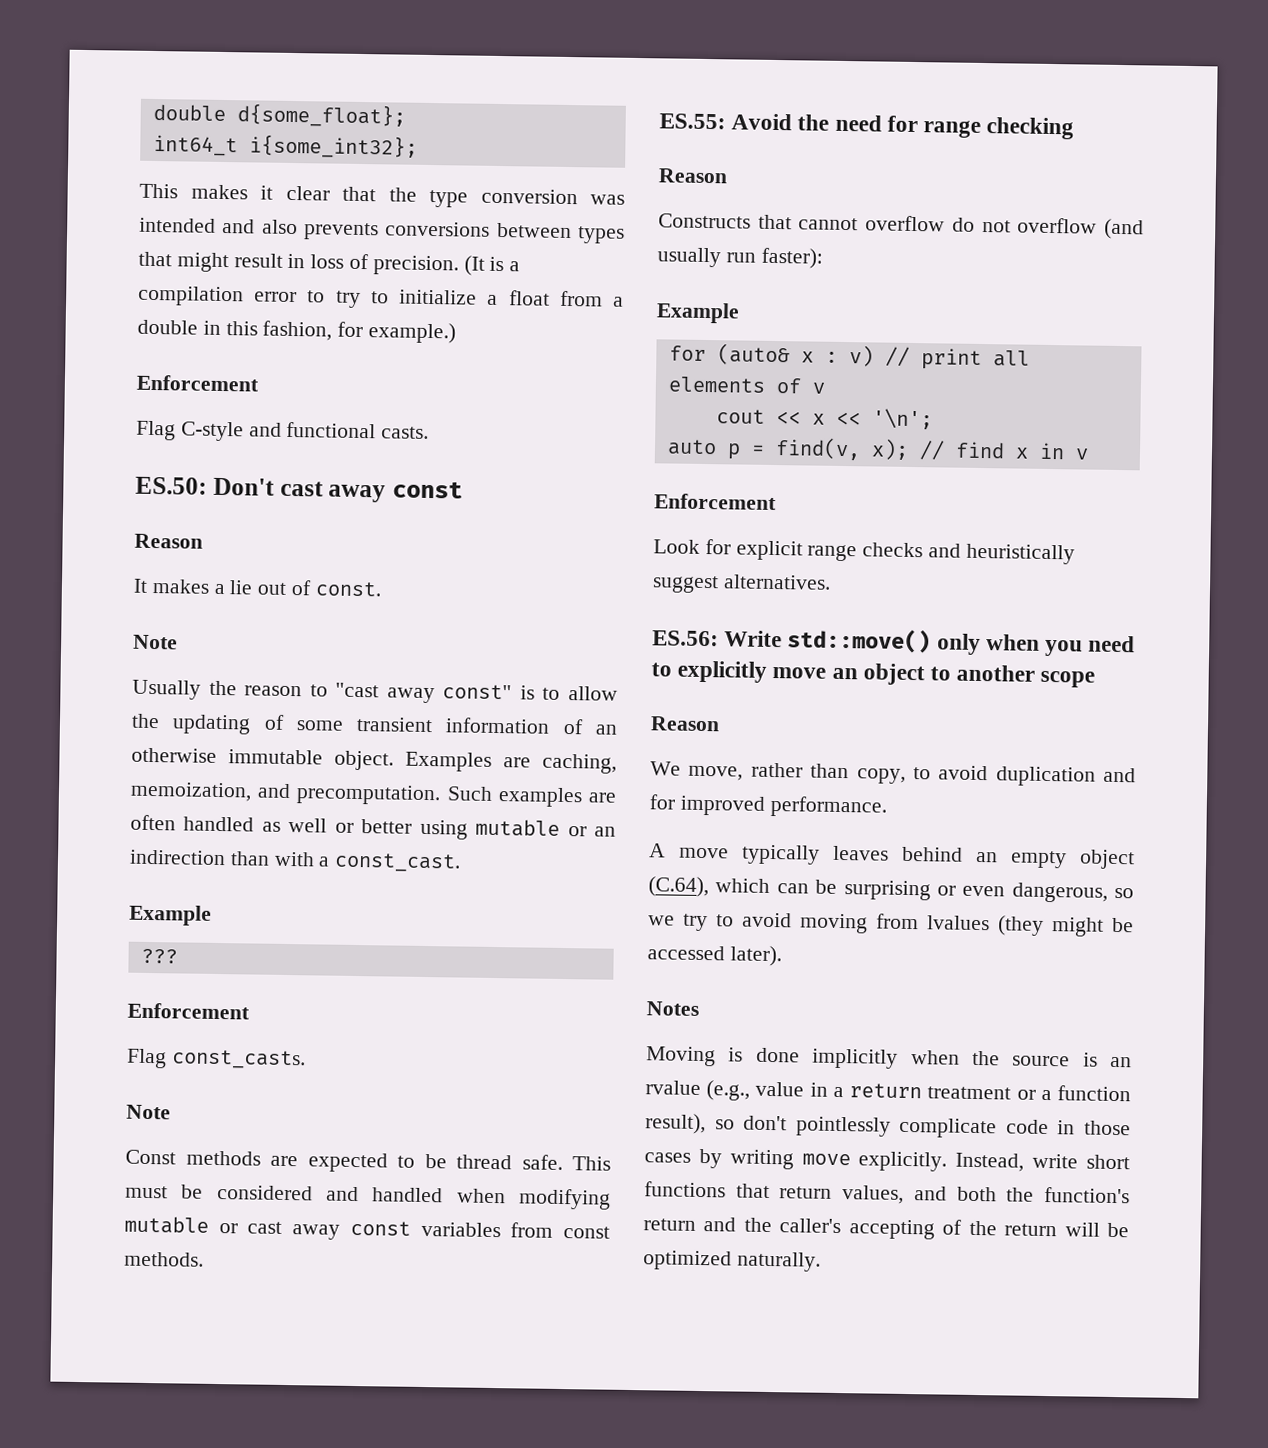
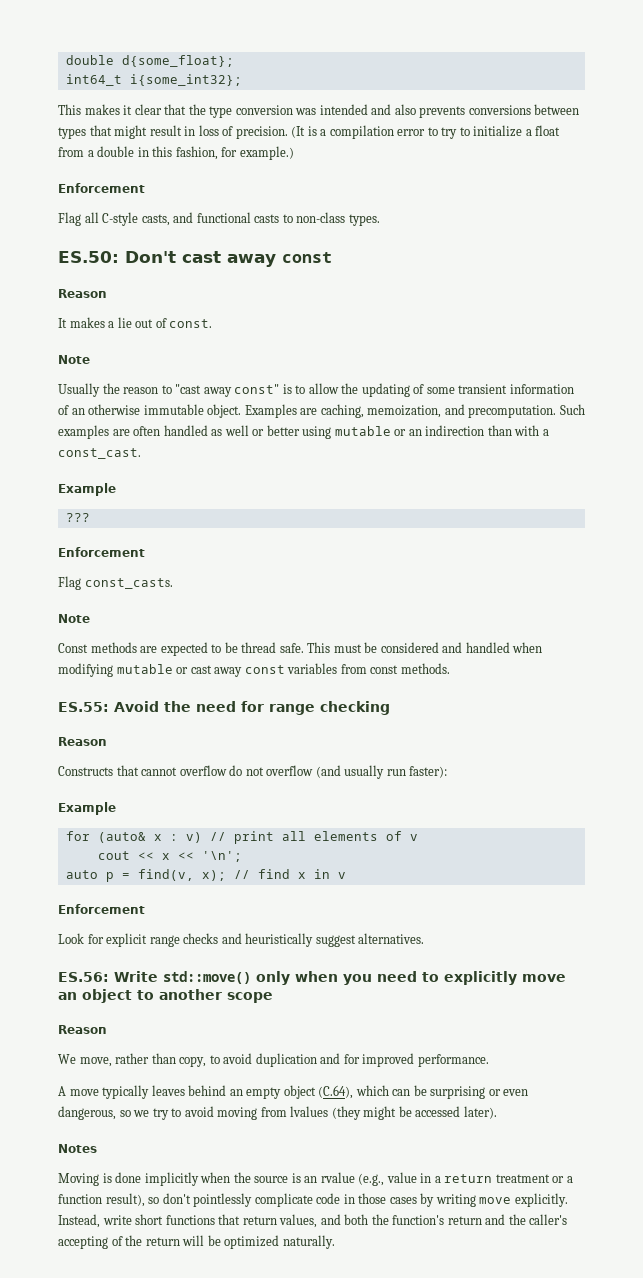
[180,421,430,442] C-style and functional casts. -> [84,212,380,226] all C-style casts, and functional casts to non-class types.

